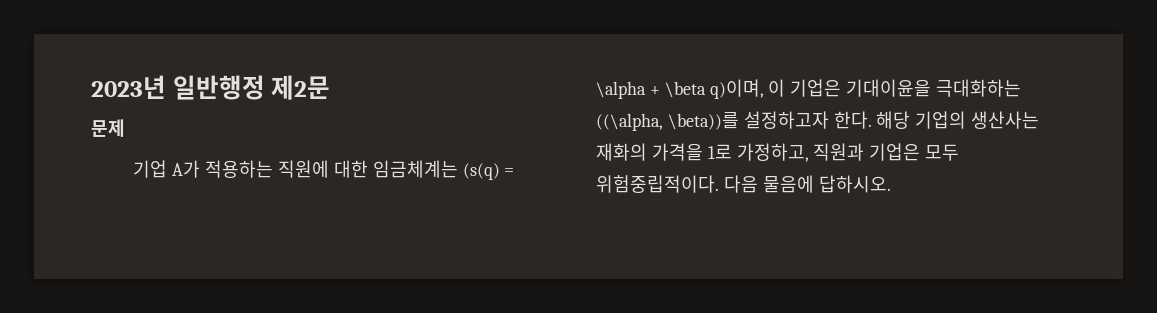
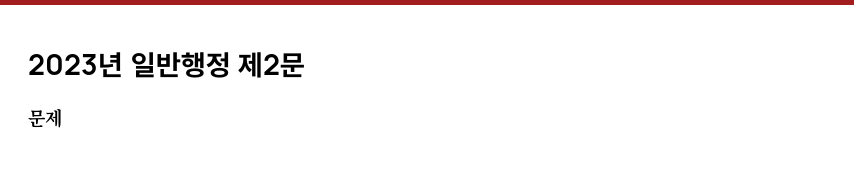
[133,160,515,180] [596,79,1022,99] [596,111,1040,131] [596,143,960,162] [596,175,891,193] // 기업 A가 적용하는 직원에 대한 임금체계는 (s(q) = \alpha + \beta q)이며, 이 기업은 기대이윤을 극대화하는 ((\alpha, \beta))를 설정하고자 한다. 해당 기업의 생산사는 재화의 가격을 1로 가정하고, 직원과 기업은 모두 위험중립적이다. 다음 물음에 답하시오. -> (62, 118) none

